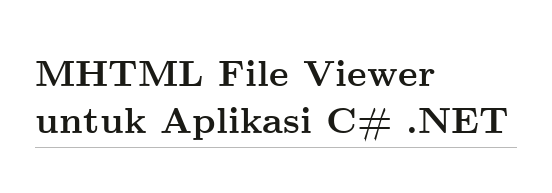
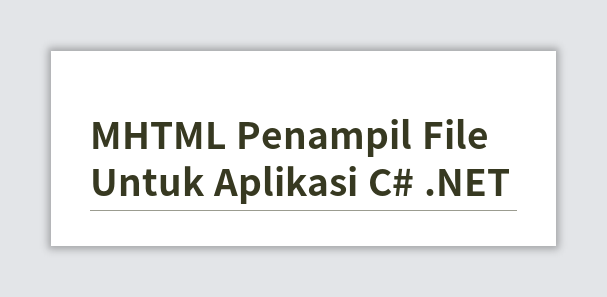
[218,60,436,86] [35,108,146,133] File Viewer untuk -> [235,118,489,157] [90,166,205,196] Penampil File Untuk

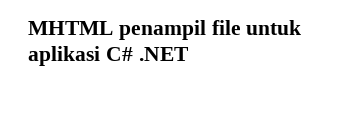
[235,118,489,157] [90,165,358,204] Penampil File Untuk Aplikasi -> [118,20,302,40] [28,46,100,66] penampil file untuk aplikasi

